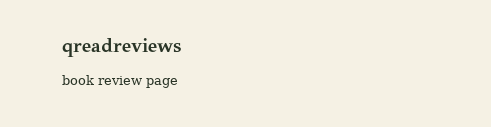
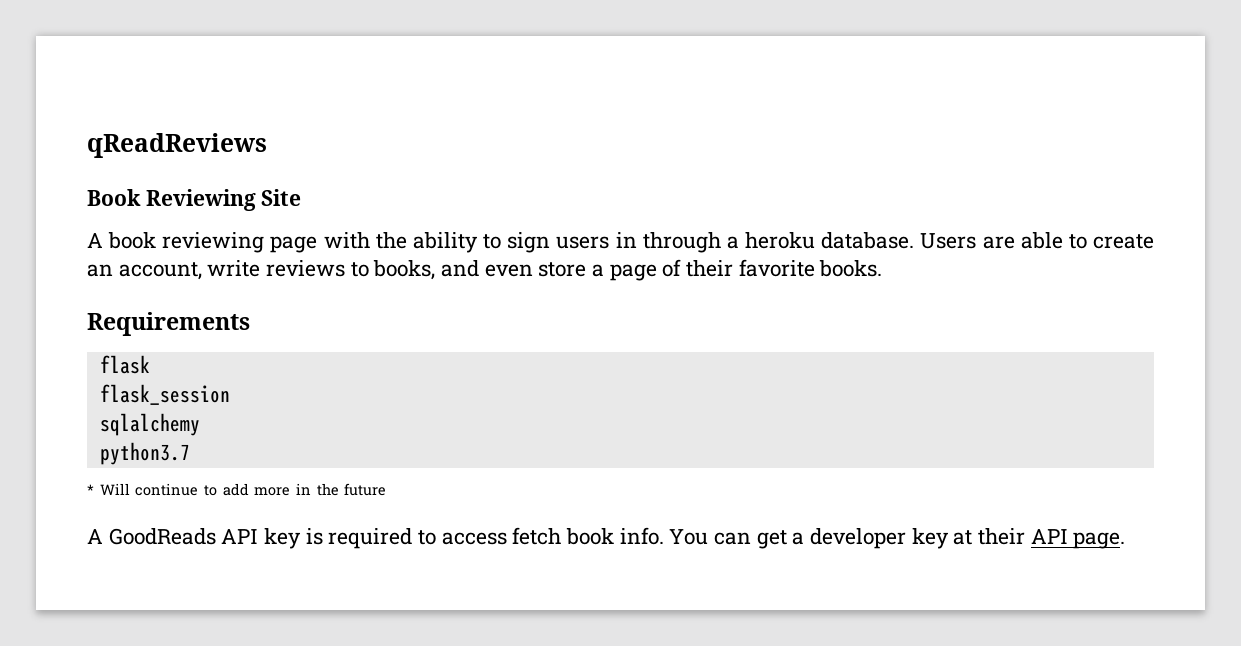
[62,38,181,57] [62,75,178,88] qreadreviews // book review page -> [87,133,267,158] [87,189,302,211] [87,232,1154,253] [87,259,883,281] [87,312,250,336] [99,355,150,374] [99,384,230,405] [99,413,200,436] [99,442,190,465] [87,483,387,496] [87,527,1126,549] qReadReviews // Book Reviewing Site // A book reviewing page with the ability to sign users in through a heroku database. Users are able to create an account, write reviews to books, and even store a page of their favorite books. // Requirements // flask // flask_session // sqlalchemy // python3.7 // * Will continue to add more in the future // A GoodReads API key is required to access fetch book info. You can get a developer key at their API page.

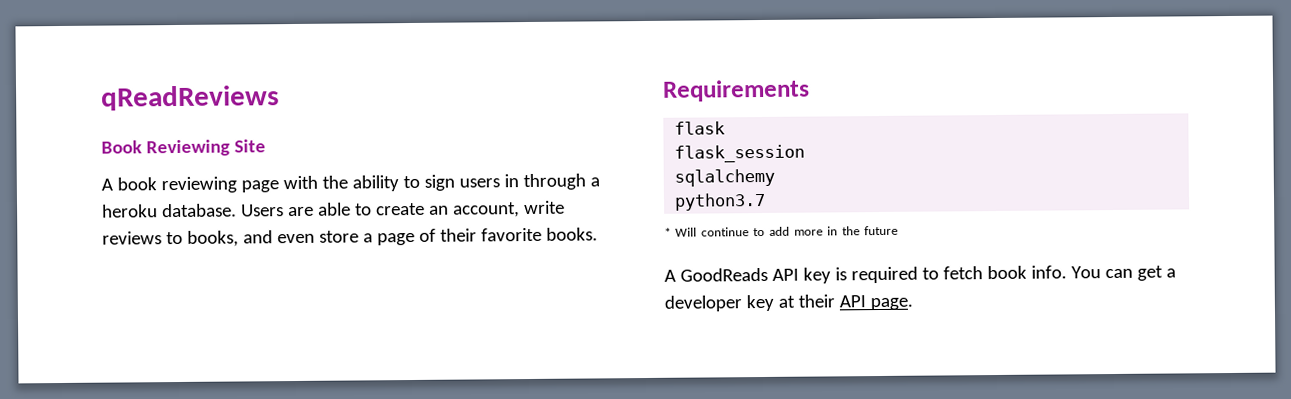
[441,532,507,545] access -> (939, 273) none

